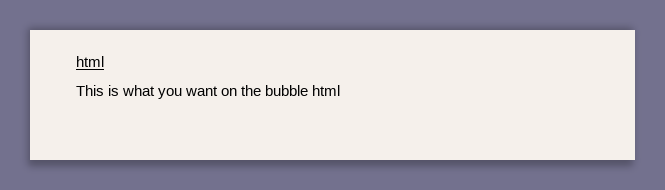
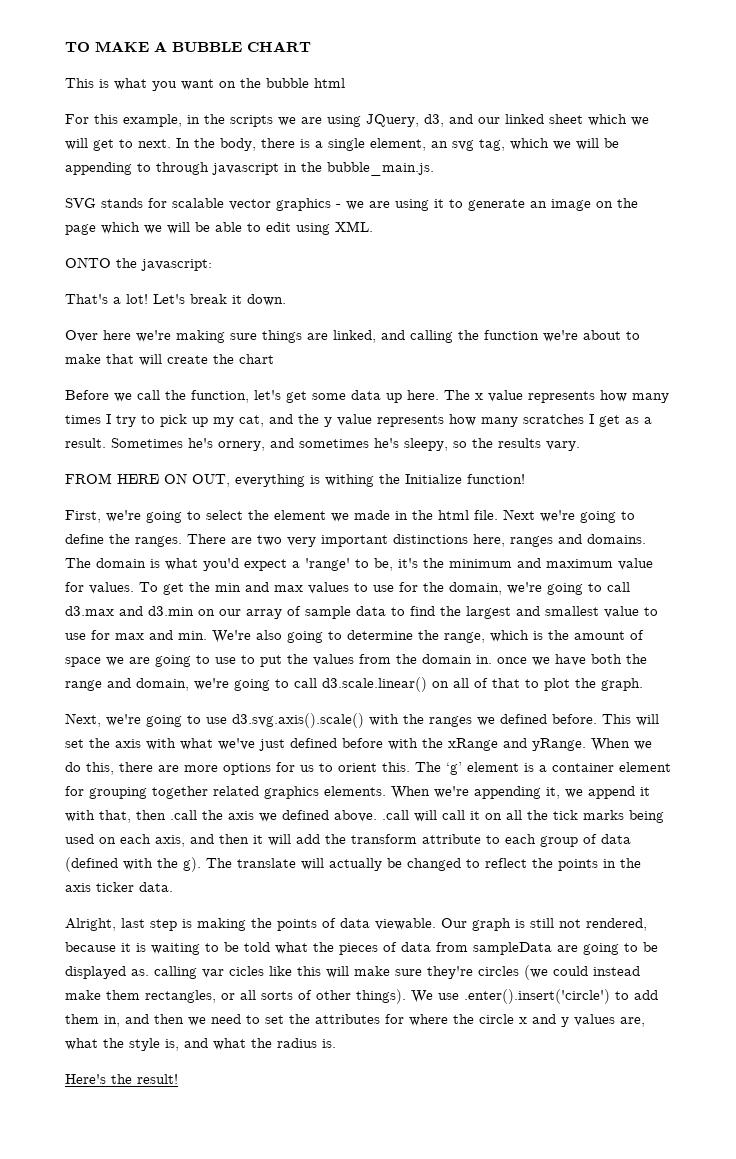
[76,56,104,67] html -> [65,41,311,52] TO MAKE A BUBBLE CHART
(341, 90) none -> [65,114,649,127] [65,138,619,151] [65,162,434,176] [65,198,638,211] [65,221,373,235] [65,257,212,271] [65,294,286,306] [65,330,640,343] [65,354,274,366] [65,390,669,403] [65,414,652,427] [65,438,580,451] [65,473,525,487] [65,509,635,523] [65,534,646,547] [65,558,653,571] [65,582,630,595] [65,606,658,619] [65,630,644,643] [65,654,647,667] [65,677,643,692] [65,713,659,728] [65,738,652,751] [65,762,671,775] [65,786,650,799] [65,810,664,823] [65,834,631,847] [65,857,641,872] [65,882,173,892] [65,918,647,931] [65,942,658,955] [65,965,640,980] [65,989,658,1004] [65,1014,645,1027] [65,1038,336,1051] [65,1074,178,1084] // For this example, in the scripts we are using JQuery, d3, and our linked sheet which we will get to next. In the body, there is a single element, an svg tag, which we will be appending to through javascript in the bubble_main.js. // SVG stands for scalable vector graphics - we are using it to generate an image on the page which we will be able to edit using XML. // ONTO the javascript: // That's a lot! Let's break it down. // Over here we're making sure things are linked, and calling the function we're about to make that will create the chart // Before we call the function, let's get some data up here. The x value represents how many times I try to pick up my cat, and the y value represents how many scratches I get as a result. Sometimes he's ornery, and sometimes he's sleepy, so the results vary. // FROM HERE ON OUT, everything is withing the Initialize function! // First, we're going to select the element we made in the html file. Next we're going to define the ranges. There are two very important distinctions here, ranges and domains. The domain is what you'd expect a 'range' to be, it's the minimum and maximum value for values. To get the min and max values to use for the domain, we're going to call d3.max and d3.min on our array of sample data to find the largest and smallest value to use for max and min. We're also going to determine the range, which is the amount of space we are going to use to put the values from the domain in. once we have both the range and domain, we're going to call d3.scale.linear() on all of that to plot the graph. // Next, we're going to use d3.svg.axis().scale() with the ranges we defined before. This will set the axis with what we've just defined before with the xRange and yRange. When we do this, there are more options for us to orient this. The ‘g’ element is a container element for grouping together related graphics elements. When we're appending it, we append it with that, then .call the axis we defined above. .call will call it on all the tick marks being used on each axis, and then it will add the transform attribute to each group of data (defined with the g). The translate will actually be changed to reflect the points in the axis ticker data. // Alright, last step is making the points of data viewable. Our graph is still not rendered, because it is waiting to be told what the pieces of data from sampleData are going to be displayed as. calling var cicles like this will make sure they're circles (we could instead make them rectangles, or all sorts of other things). We use .enter().insert('circle') to add them in, and then we need to set the attributes for where the circle x and y values are, what the style is, and what the radius is. // Here's the result!

